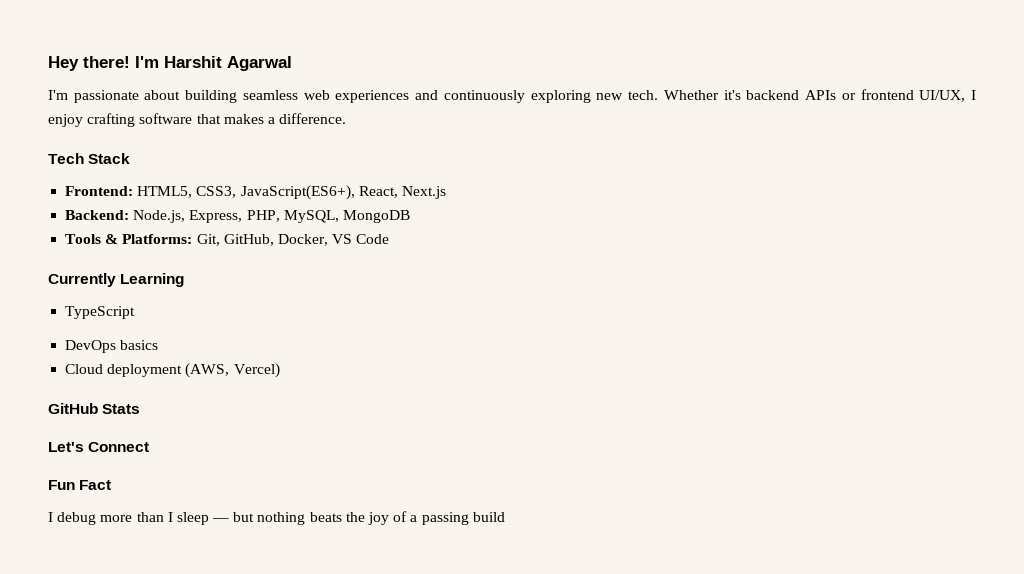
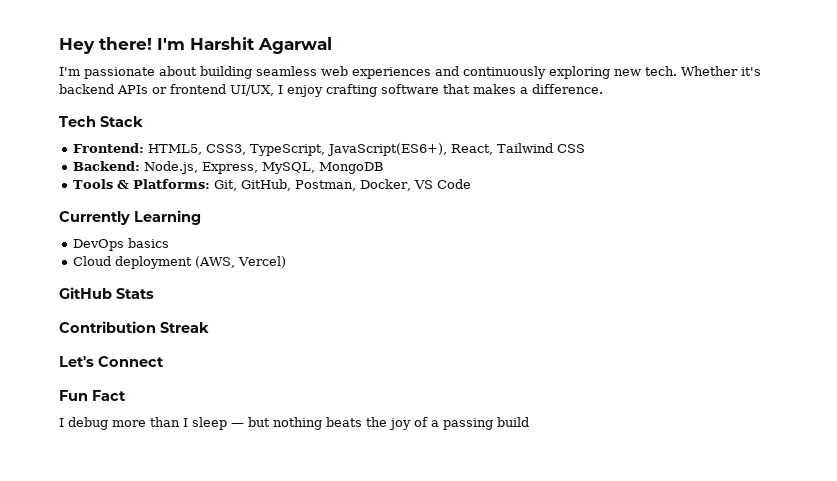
(237, 192) none -> [250,144,326,156] TypeScript,
[401,186,446,199] Next.js -> [497,143,586,153] Tailwind CSS
[246,210,280,222] PHP, -> (259, 168) none
(274, 240) none -> [295,180,357,191] Postman,
[65,306,136,319] // TypeScript -> (201, 217) none
(141, 409) none -> [59,321,209,333] // Contribution Streak

